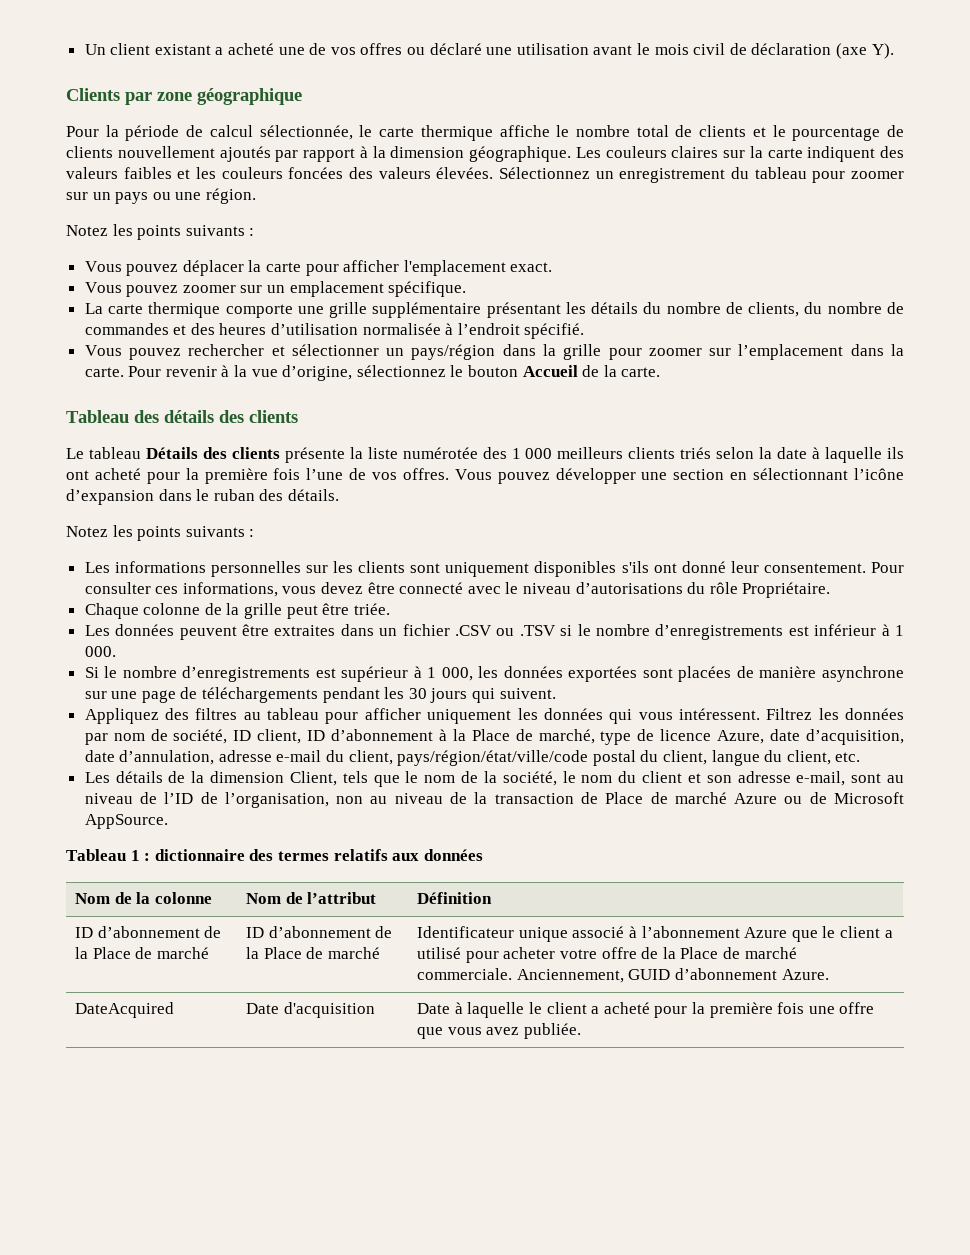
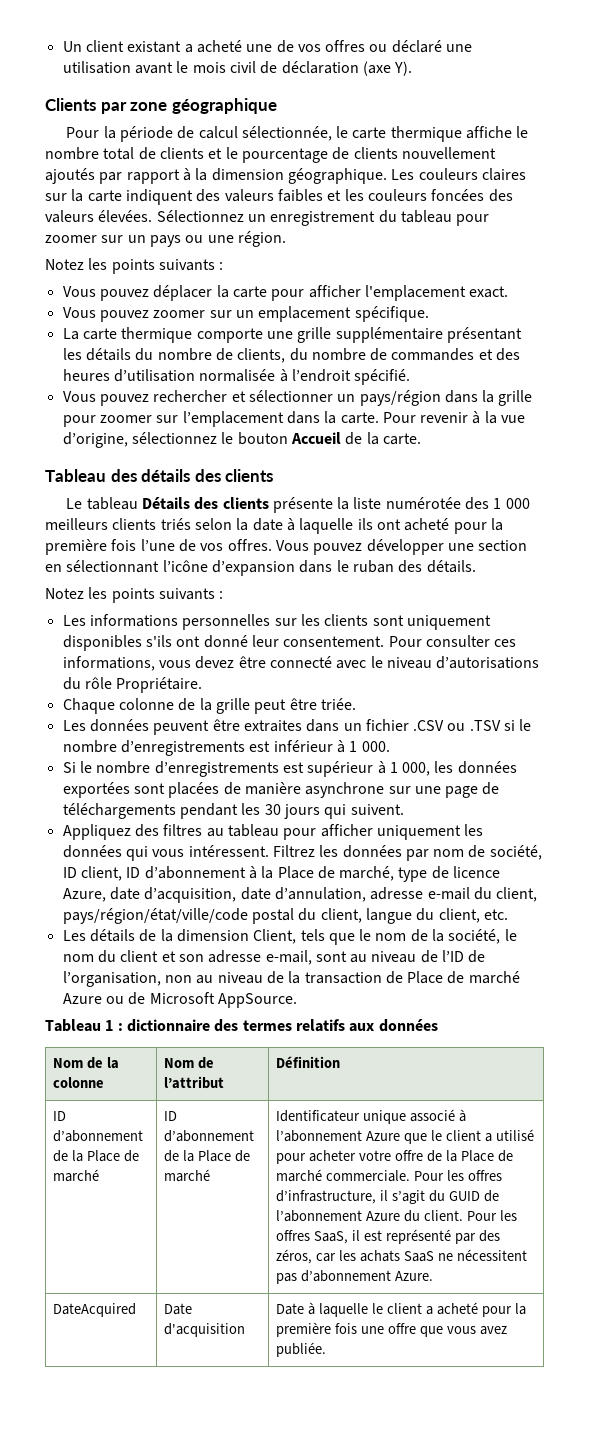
[516,969,671,983] Anciennement, GUID -> [414,1170,503,1181] [276,1190,500,1204] [276,1210,518,1222] [276,1229,500,1244] [276,1249,527,1264] [276,1273,298,1284] Pour les offres d’infrastructure, il s’agit du GUID de l’abonnement Azure du client. Pour les offres SaaS, il est représenté par des zéros, car les achats SaaS ne nécessitent pas

